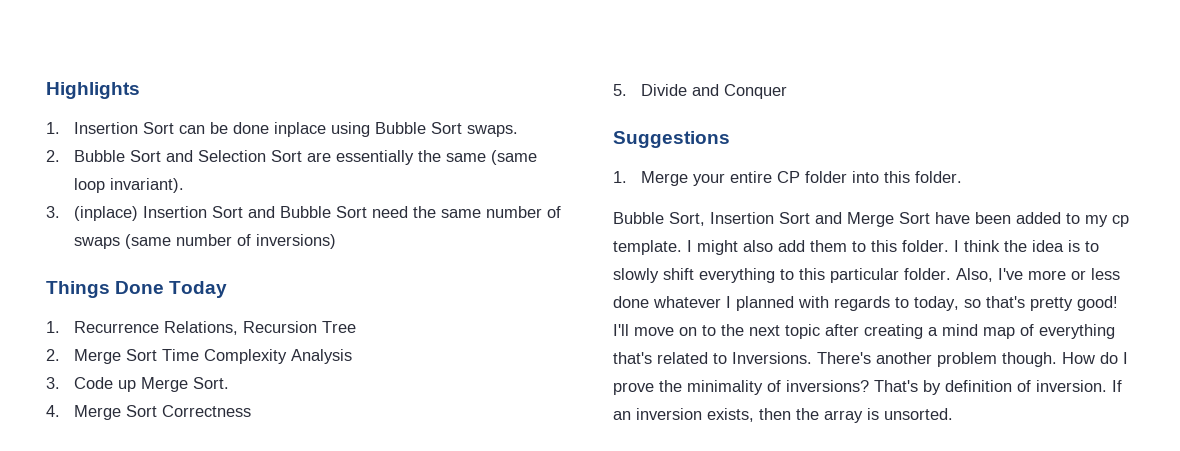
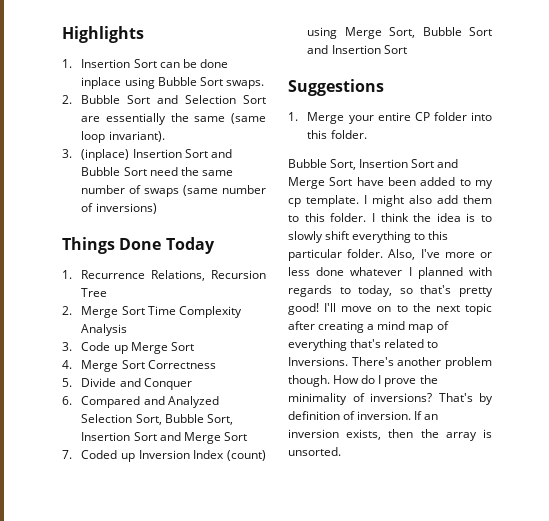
[193,377,230,389] Sort. -> [170,342,194,351] Sort
(788, 91) none -> [62,396,219,408] [81,414,233,425] [81,432,247,444] [62,450,266,462] [307,27,492,39] [307,45,407,54] // 6. Compared and Analyzed Selection Sort, Bubble Sort, Insertion Sort and Merge Sort // 7. Coded up Inversion Index (count) using Merge Sort, Bubble Sort and Insertion Sort

